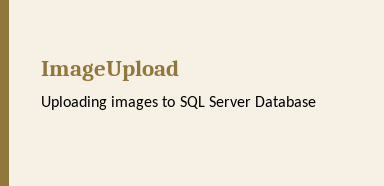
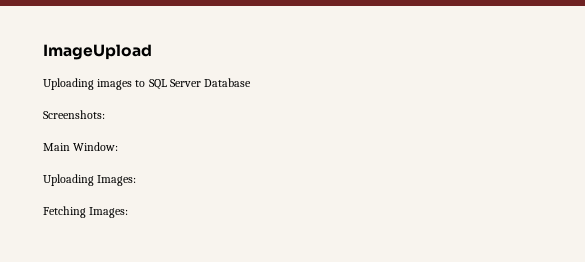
(316, 101) none -> [43,110,105,119] [43,142,119,151] [43,174,137,186] [43,206,129,218] // Screenshots: // Main Window: // Uploading Images: // Fetching Images:

